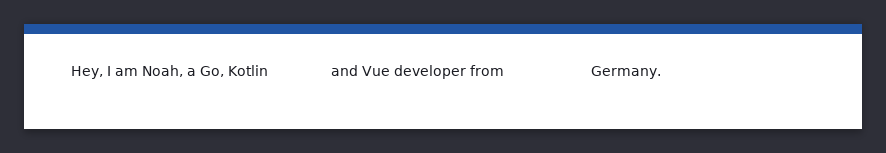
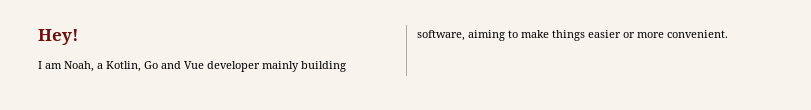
[71,66,103,79] Hey, -> [38,29,79,45] Hey! //
[200,65,268,77] Go, Kotlin -> [106,61,158,72] Kotlin, Go
[469,65,661,79] from Germany. -> [262,61,346,72] [417,30,728,41] mainly building software, aiming to make things easier or more convenient.

